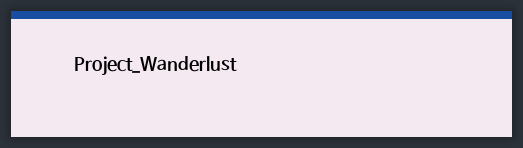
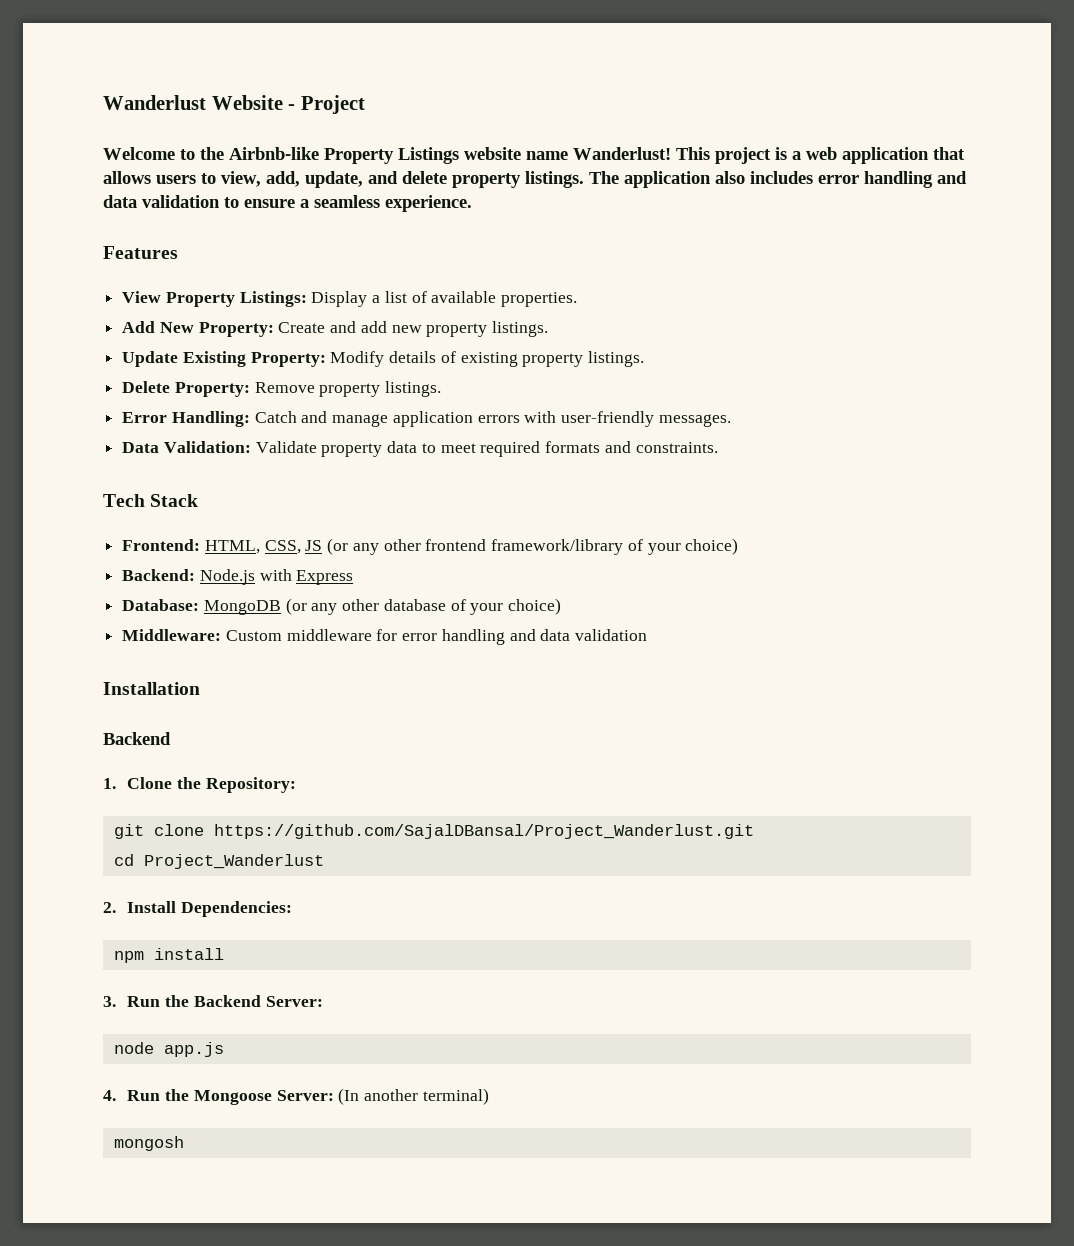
[74,56,237,76] Project_Wanderlust -> [103,95,365,114] [103,147,965,164] [103,171,967,188] [103,195,472,212] [103,246,178,259] [122,291,578,307] [122,321,549,337] [122,351,645,367] [122,381,442,397] [122,411,731,427] [122,441,718,457] [103,494,199,507] [122,538,739,555] [122,569,354,585] [122,598,562,615] [122,629,648,645] [103,682,200,695] [103,732,171,745] [103,777,296,793] [113,824,754,839] [113,854,324,869] [103,901,293,917] [113,948,224,963] [103,995,323,1007] [113,1042,224,1057] [103,1088,489,1105] [113,1136,184,1151] Wanderlust Website - Project // Welcome to the Airbnb-like Property Listings website name Wanderlust! This project is a web application that allows users to view, add, update, and delete property listings. The application also includes error handling and data validation to ensure a seamless experience. // Features // View Property Listings: Display a list of available properties. // Add New Property: Create and add new property listings. // Update Existing Property: Modify details of existing property listings. // Delete Property: Remove property listings. // Error Handling: Catch and manage application errors with user-friendly messages. // Data Validation: Validate property data to meet required formats and constraints. // Tech Stack // Frontend: HTML, CSS, JS (or any other frontend framework/library of your choice) // Backend: Node.js with Express // Database: MongoDB (or any other database of your choice) // Middleware: Custom middleware for error handling and data validation // Installation // Backend // 1. Clone the Repository: // git clone https://github.com/SajalDBansal/Project_Wanderlust.git // cd Project_Wanderlust // 2. Install Dependencies: // npm install // 3. Run the Backend Server: // node app.js // 4. Run the Mongoose Server: (In another terminal) // mongosh

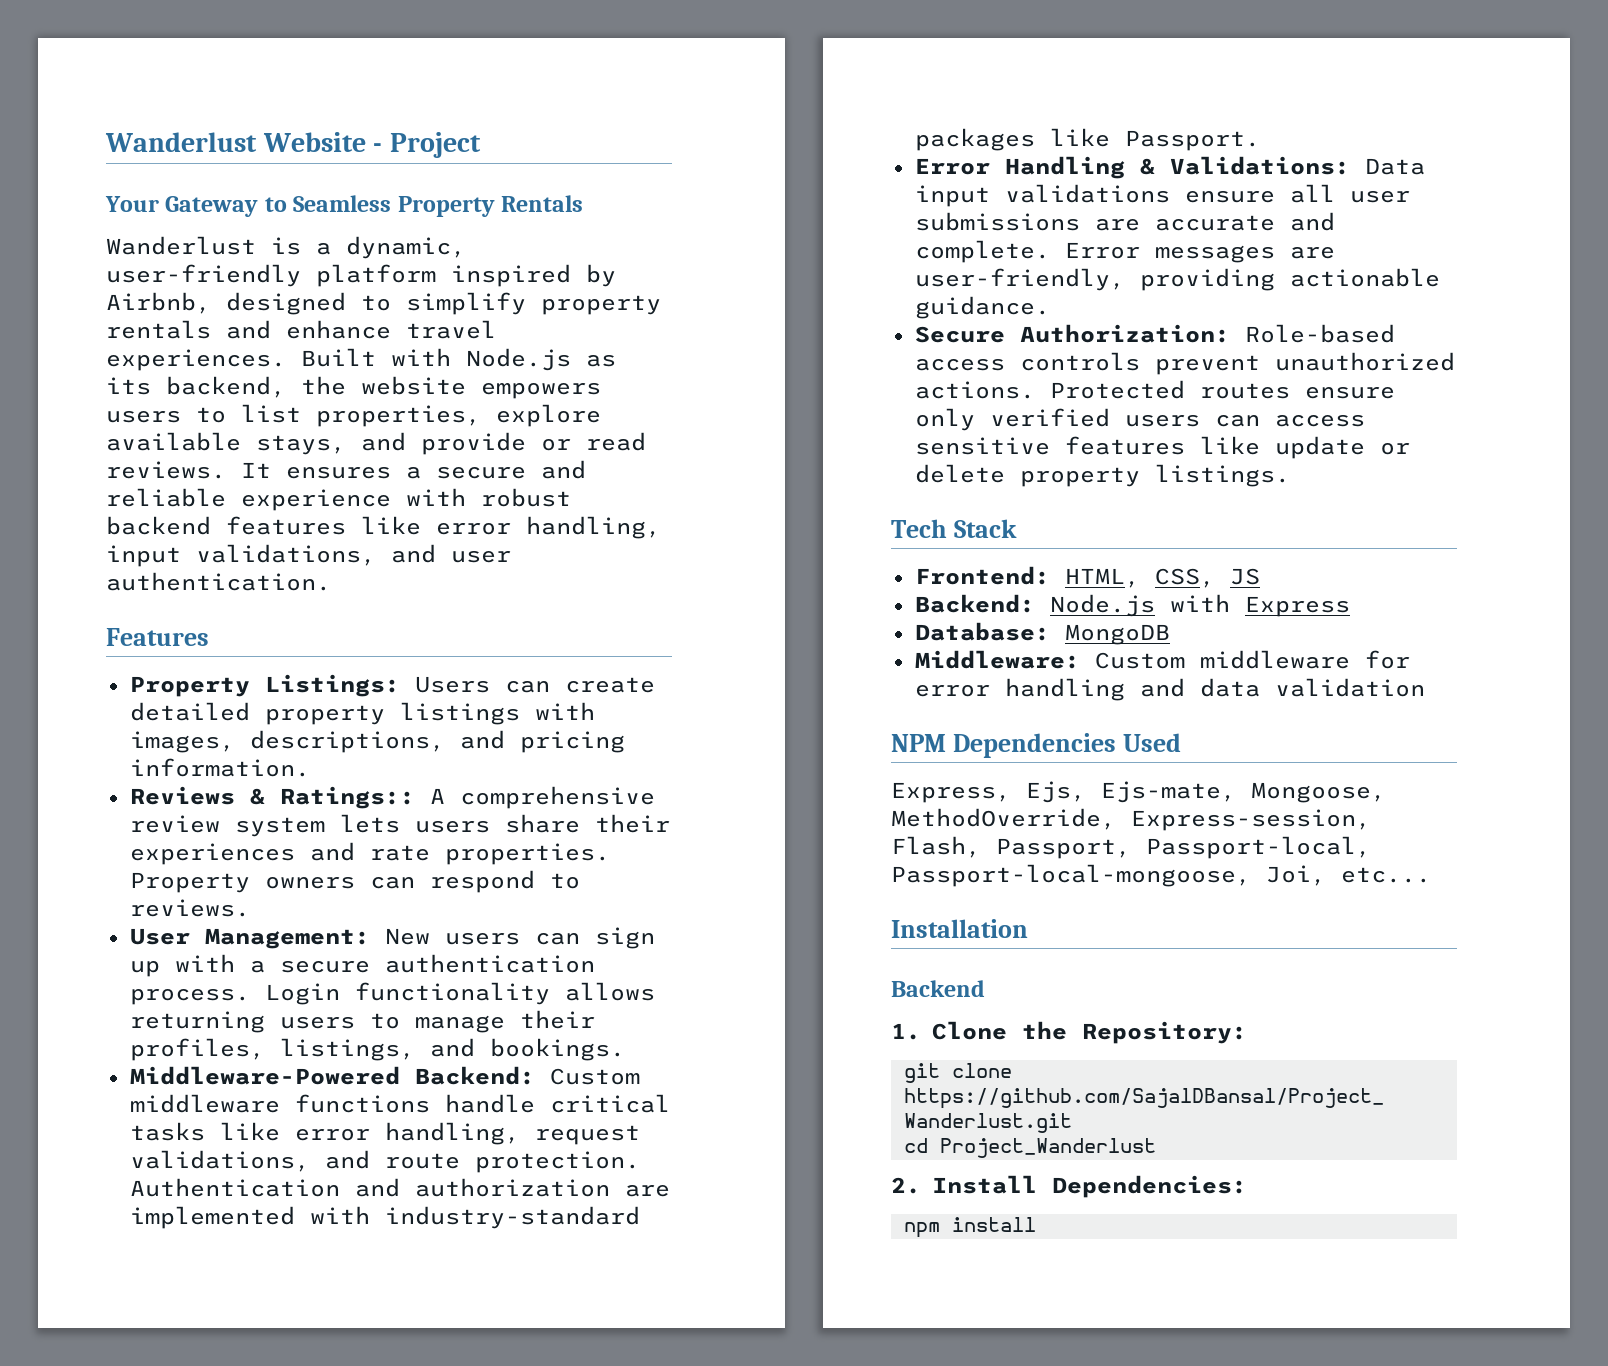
[103,147,965,164] [103,171,967,188] [103,195,472,212] [103,246,178,259] [122,291,578,307] [122,321,549,337] [122,351,645,367] [122,381,442,397] [122,411,731,427] [122,441,718,457] Welcome to the Airbnb-like Property Listings website name Wanderlust! This project is a web application that allows users to view, add, update, and delete property listings. The application also includes error handling and data validation to ensure a seamless experience. // Features // View Property Listings: Display a list of available properties. // Add New Property: Create and add new property listings. // Update Existing Property: Modify details of existing property listings. // Delete Property: Remove property listings. // Error Handling: Catch and manage application errors with user-friendly messages. // Data Validation: Validate property data to meet required formats and constraints. -> [105,195,584,217] [106,236,466,259] [106,264,616,287] [106,292,661,315] [106,320,496,339] [106,348,616,371] [106,376,601,399] [106,404,601,427] [106,432,646,455] [106,460,586,479] [106,488,571,511] [106,516,661,539] [106,544,511,567] [106,572,331,591] [106,628,209,646] [129,674,655,697] [129,702,595,725] [129,730,625,753] [129,758,310,777] [129,786,655,809] [129,814,670,837] [129,842,610,865] [129,870,580,893] [129,899,250,917] [129,927,655,949] [129,954,595,977] [129,982,655,1005] [129,1010,595,1033] [129,1038,625,1061] [129,1066,640,1085] [129,1094,670,1113] [129,1122,640,1145] [129,1150,640,1173] [129,1178,670,1197] [129,1206,640,1229] [914,128,1260,151] [914,156,1425,179] [914,184,1410,207] [914,212,1335,231] [914,240,1335,263] [914,268,1440,291] [914,296,1050,319] [914,324,1395,343] [914,352,1455,375] [914,380,1395,399] [914,408,1365,431] [914,436,1410,459] [914,464,1290,487] Your Gateway to Seamless Property Rentals // Wanderlust is a dynamic, user-friendly platform inspired by Airbnb, designed to simplify property rentals and enhance travel experiences. Built with Node.js as its backend, the website empowers users to list properties, explore available stays, and provide or read reviews. It ensures a secure and reliable experience with robust backend features like error handling, input validations, and user authentication. // Features // Property Listings: Users can create detailed property listings with images, descriptions, and pricing information. // Reviews & Ratings:: A comprehensive review system lets users share their experiences and rate properties. Property owners can respond to reviews. // User Management: New users can sign up with a secure authentication process. Login functionality allows returning users to manage their profiles, listings, and bookings. // Middleware-Powered Backend: Custom middleware functions handle critical tasks like error handling, request validations, and route protection. Authentication and authorization are implemented with industry-standard packages like Passport. // Error Handling & Validations: Data input validations ensure all user submissions are accurate and complete. Error messages are user-friendly, providing actionable guidance. // Secure Authorization: Role-based access controls prevent unauthorized actions. Protected routes ensure only verified users can access sensitive features like update or delete property listings.
[327,538,739,555] (or any other frontend framework/library of your choice) -> (1260, 576) none
[285,598,562,615] (or any other database of your choice) -> (1170, 634) none
(648, 635) none -> [891,733,1182,758] [891,781,1386,803] [891,808,1371,831] [891,836,1371,859] [891,864,1431,887] // NPM Dependencies Used // Express, Ejs, Ejs-mate, Mongoose, MethodOverride, Express-session, Flash, Passport, Passport-local, Passport-local-mongoose, Joi, etc...
[103,995,323,1007] [113,1042,224,1057] [103,1088,489,1105] [113,1136,184,1151] // 3. Run the Backend Server: // node app.js // 4. Run the Mongoose Server: (In another terminal) // mongosh -> (1036, 1224) none

